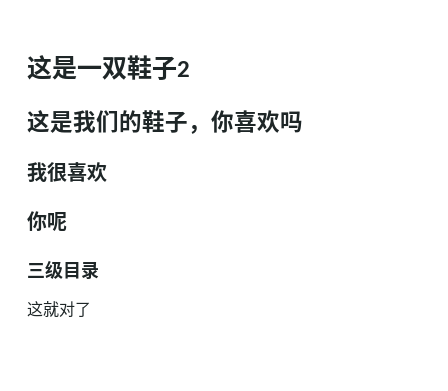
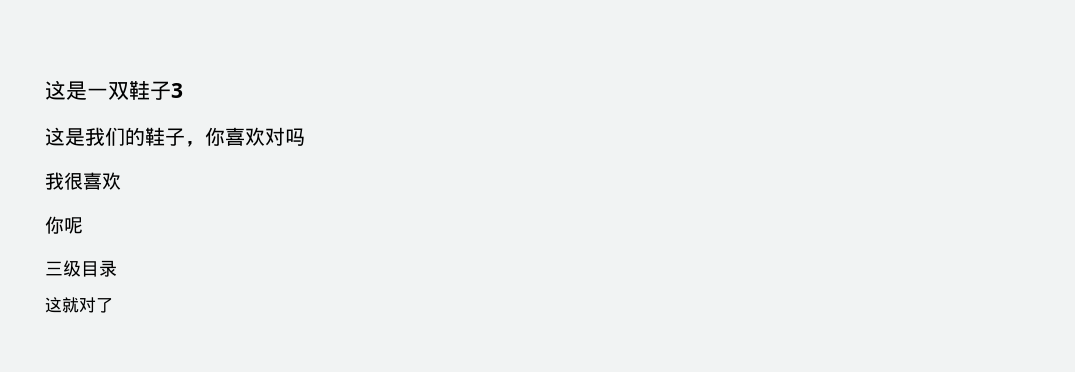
[177,61,190,77] 2 -> [171,83,183,98] 3
(280, 121) none -> [265,127,285,146] 对

